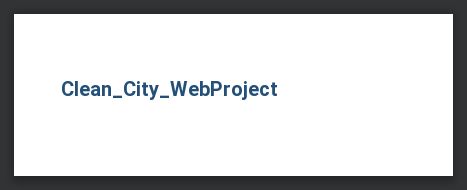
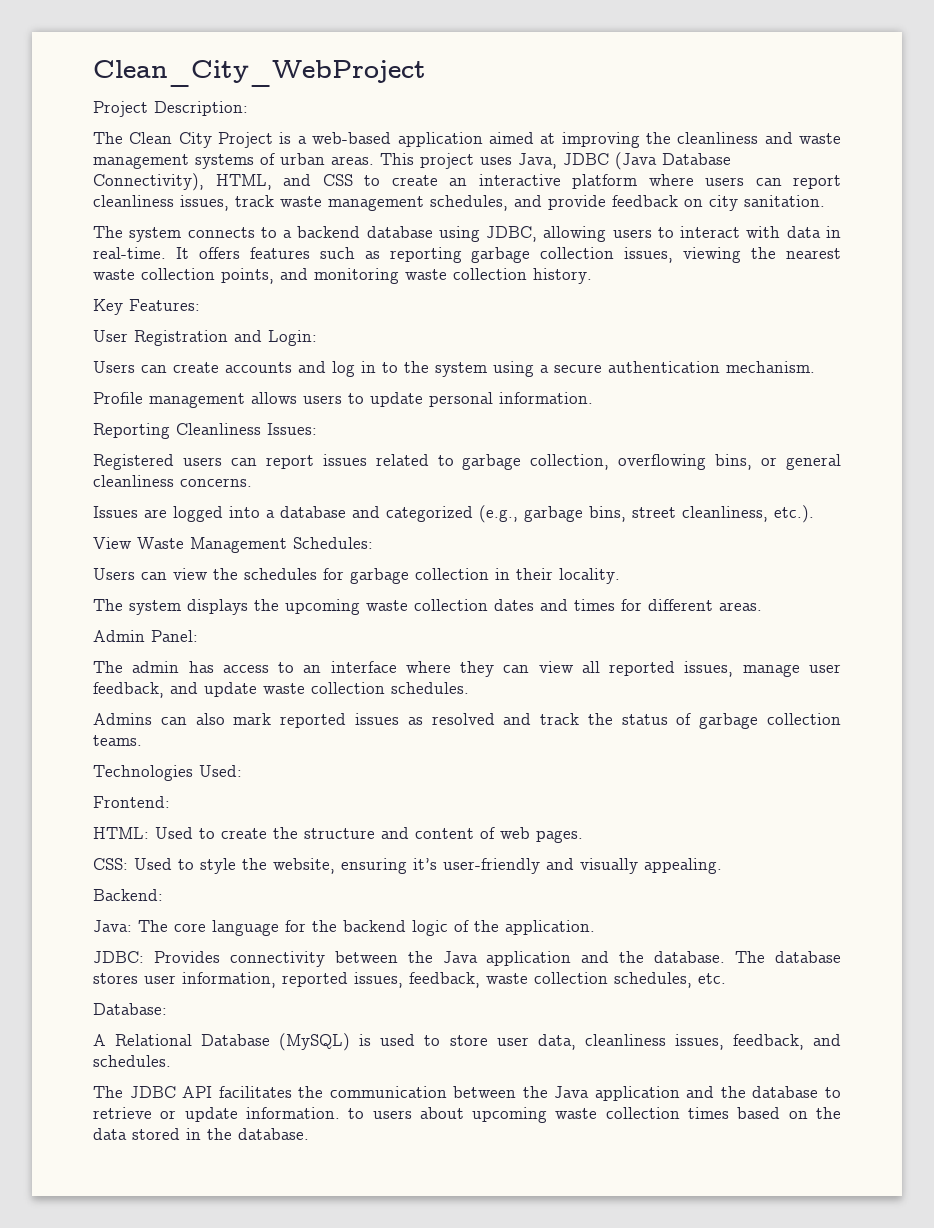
(278, 90) none -> [93,101,248,117] [93,132,841,148] [93,152,731,170] [93,173,841,191] [93,195,825,211] [93,226,841,242] [93,247,841,263] [93,268,592,284] [93,299,200,315] [93,330,317,346] [93,361,815,377] [93,392,593,408] [93,423,317,439] [93,454,841,470] [93,475,252,487] [93,505,814,523] [93,537,373,553] [93,568,620,584] [93,599,762,615] [93,630,198,642] [93,661,841,677] [93,682,469,698] [93,713,842,729] [93,735,142,746] [93,765,242,781] [93,796,170,808] [93,827,583,843] [93,858,722,874] [93,889,163,901] [93,920,595,936] [93,951,841,967] [93,972,726,988] [93,1003,167,1015] [93,1033,842,1051] [93,1055,171,1067] [93,1086,842,1101] [93,1107,841,1123] [93,1128,309,1140] // Project Description: // The Clean City Project is a web-based application aimed at improving the cleanliness and waste management systems of urban areas. This project uses Java, JDBC (Java Database Connectivity), HTML, and CSS to create an interactive platform where users can report cleanliness issues, track waste management schedules, and provide feedback on city sanitation. // The system connects to a backend database using JDBC, allowing users to interact with data in real-time. It offers features such as reporting garbage collection issues, viewing the nearest waste collection points, and monitoring waste collection history. // Key Features: // User Registration and Login: // Users can create accounts and log in to the system using a secure authentication mechanism. // Profile management allows users to update personal information. // Reporting Cleanliness Issues: // Registered users can report issues related to garbage collection, overflowing bins, or general cleanliness concerns. // Issues are logged into a database and categorized (e.g., garbage bins, street cleanliness, etc.). // View Waste Management Schedules: // Users can view the schedules for garbage collection in their locality. // The system displays the upcoming waste collection dates and times for different areas. // Admin Panel: // The admin has access to an interface where they can view all reported issues, manage user feedback, and update waste collection schedules. // Admins can also mark reported issues as resolved and track the status of garbage collection teams. // Technologies Used: // Frontend: // HTML: Used to create the structure and content of web pages. // CSS: Used to style the website, ensuring it’s user-friendly and visually appealing. // Backend: // Java: The core language for the backend logic of the application. // JDBC: Provides connectivity between the Java application and the database. The database stores user information, reported issues, feedback, waste collection schedules, etc. // Database: // A Relational Database (MySQL) is used to store user data, cleanliness issues, feedback, and schedules. // The JDBC API facilitates the communication between the Java application and the database to retrieve or update information. to users about upcoming waste collection times based on the data stored in the database.

